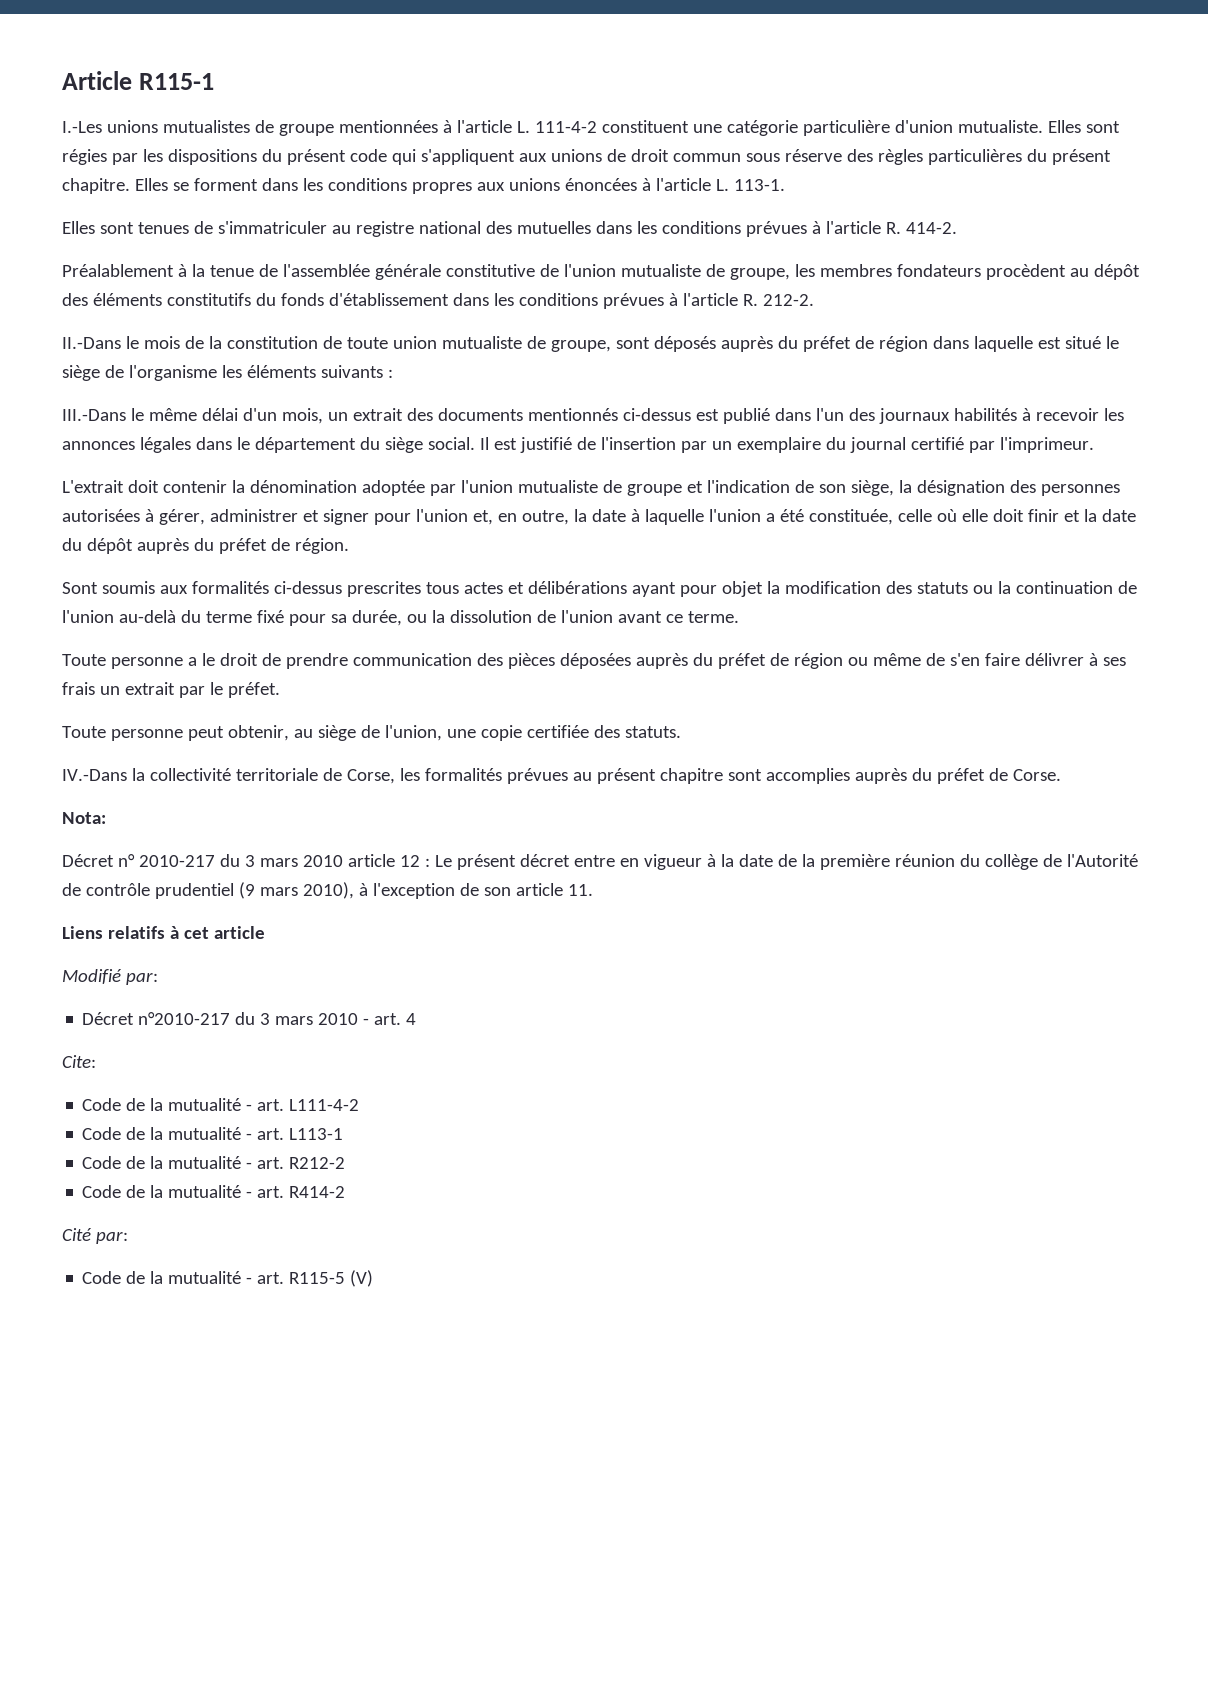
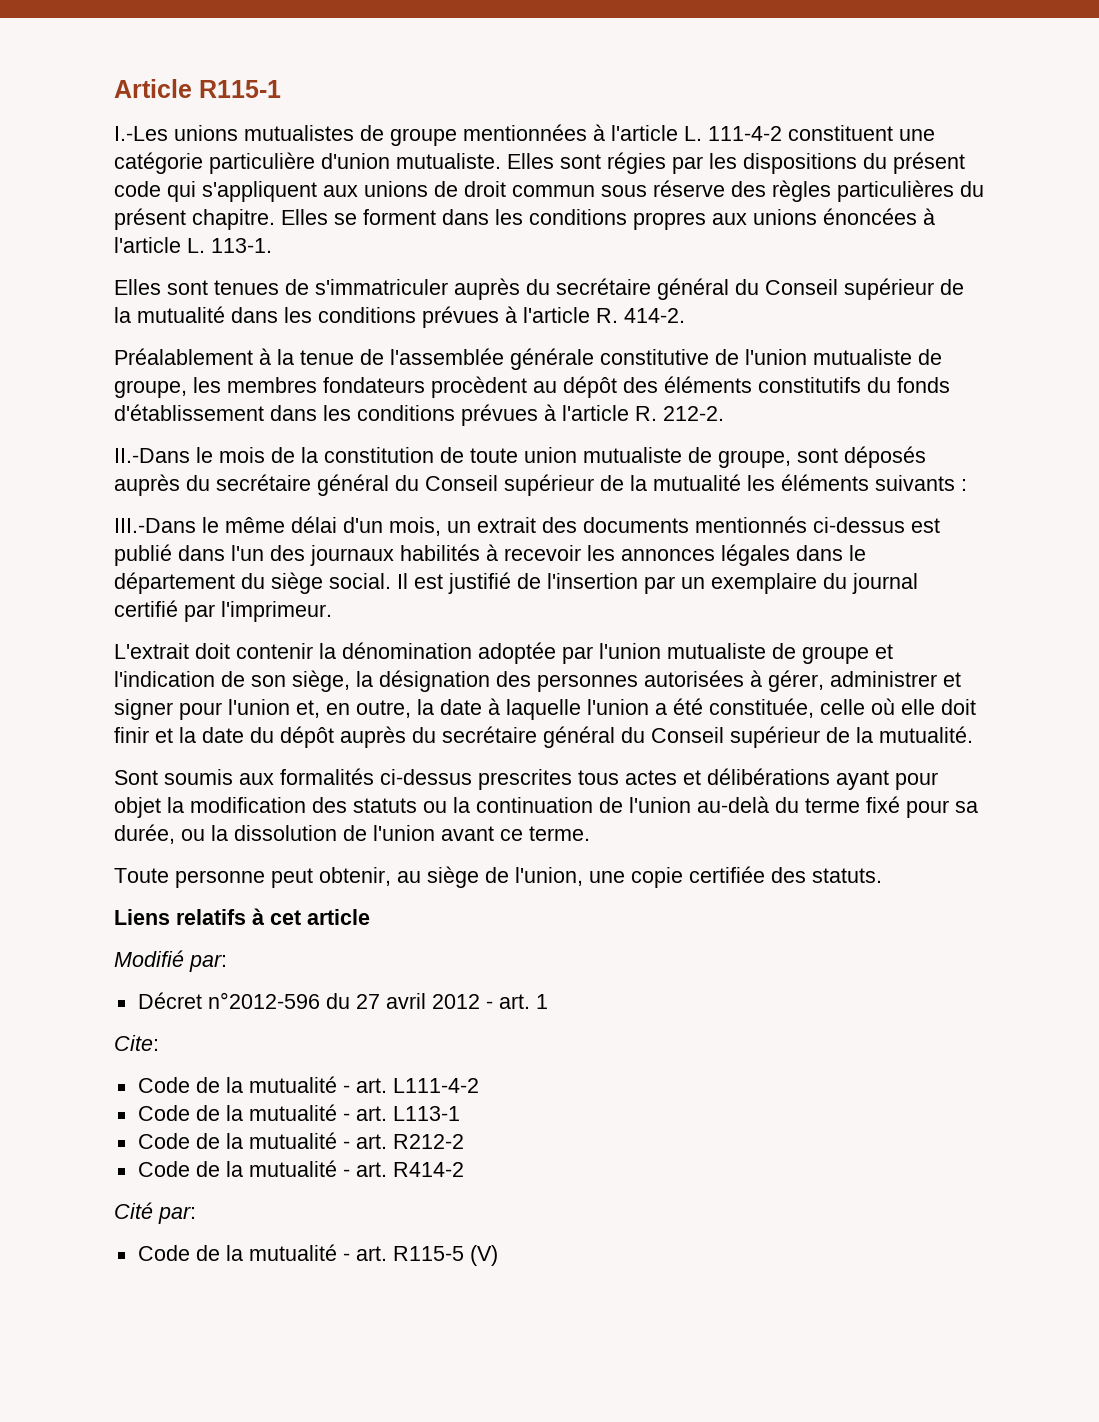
[331,221,591,237] au registre national des mutuelles -> [454,278,964,300] [114,306,225,323] auprès du secrétaire général du Conseil supérieur de la mutualité
[802,336,1119,352] [62,365,217,381] préfet de région dans laquelle est situé le siège de l'organisme -> [216,474,741,496] secrétaire général du Conseil supérieur de la mutualité
[218,538,349,554] préfet de région. -> [442,726,973,748] secrétaire général du Conseil supérieur de la mutualité.
[62,653,1126,669] [62,682,280,698] // Toute personne a le droit de prendre communication des pièces déposées auprès du préfet de région ou même de s'en faire délivrer à ses frais un extrait par le préfet. -> (590, 833) none
[62,768,1061,784] [62,812,106,824] [62,854,1138,870] [62,882,593,899] // IV.-Dans la collectivité territoriale de Corse, les formalités prévues au présent chapitre sont accomplies auprès du préfet de Corse. // Nota: // Décret n° 2010-217 du 3 mars 2010 article 12 : Le présent décret entre en vigueur à la date de la première réunion du collège de l'Autorité de contrôle prudentiel (9 mars 2010), à l'exception de son article 11. -> (882, 875) none
[138,1012,417,1025] n°2010-217 du 3 mars 2010 - art. 4 -> [207,992,548,1009] n°2012-596 du 27 avril 2012 - art. 1

